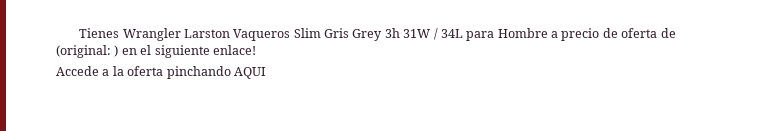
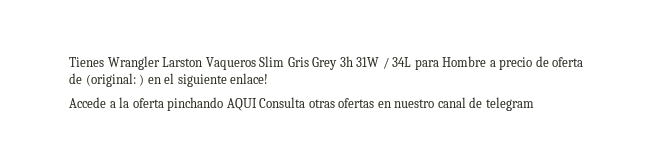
(266, 73) none -> [259,97,534,111] Consulta otras ofertas en nuestro canal de telegram

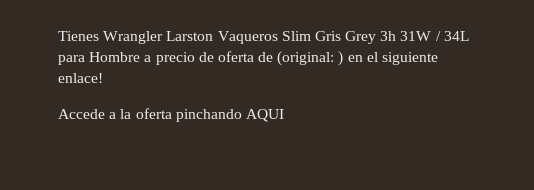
[259,97,534,111] Consulta otras ofertas en nuestro canal de telegram -> (284, 115) none

